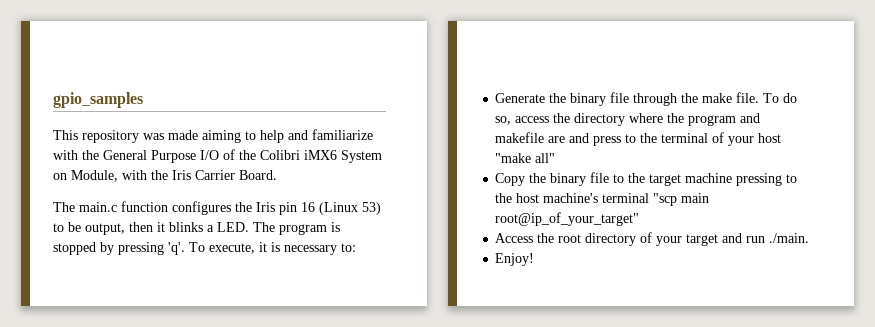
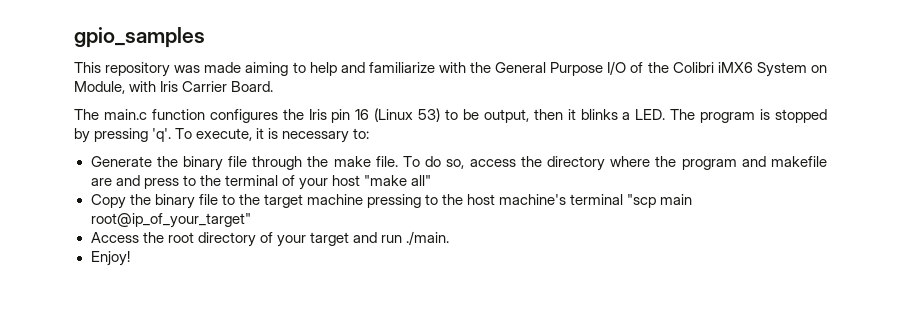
[151,170,168,180] the -> (157, 86) none

